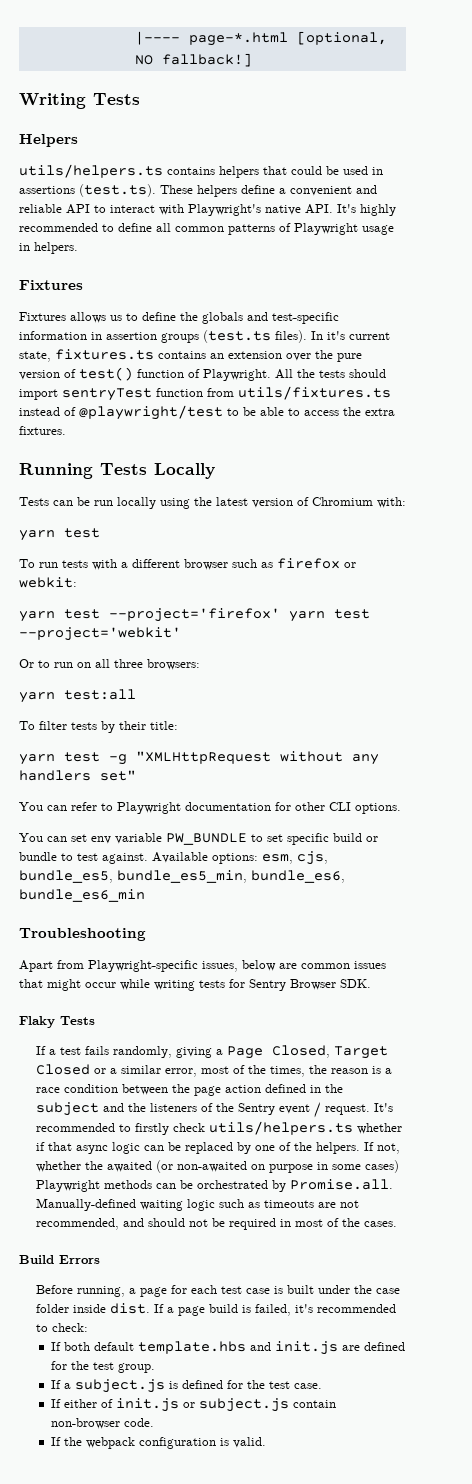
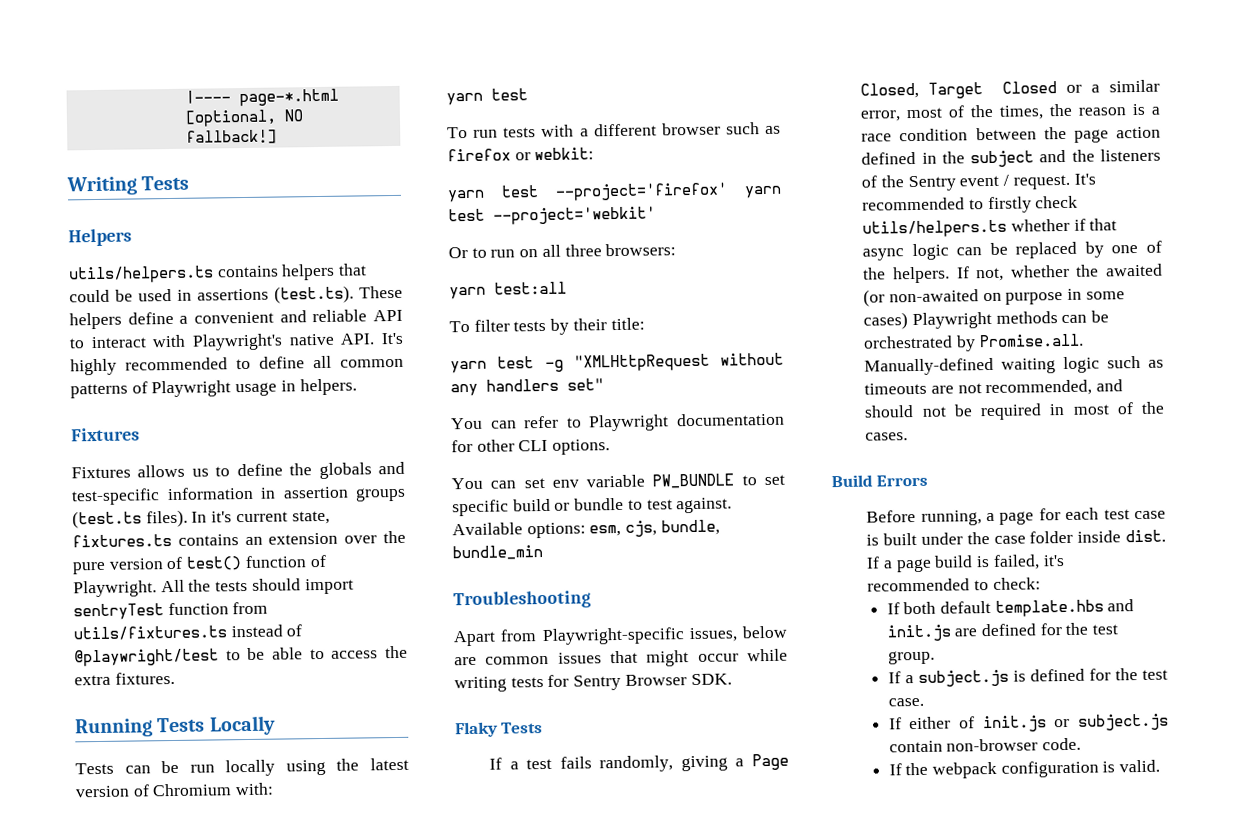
[19,870,345,883] [19,889,145,902] bundle_es5, bundle_es5_min, bundle_es6, bundle_es6_min -> [660,519,720,536] [452,545,543,561] bundle, bundle_min

